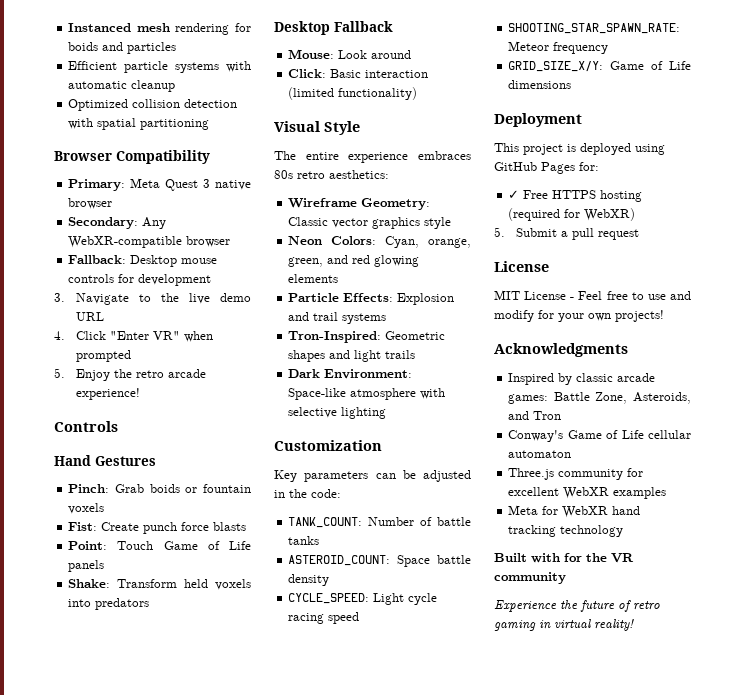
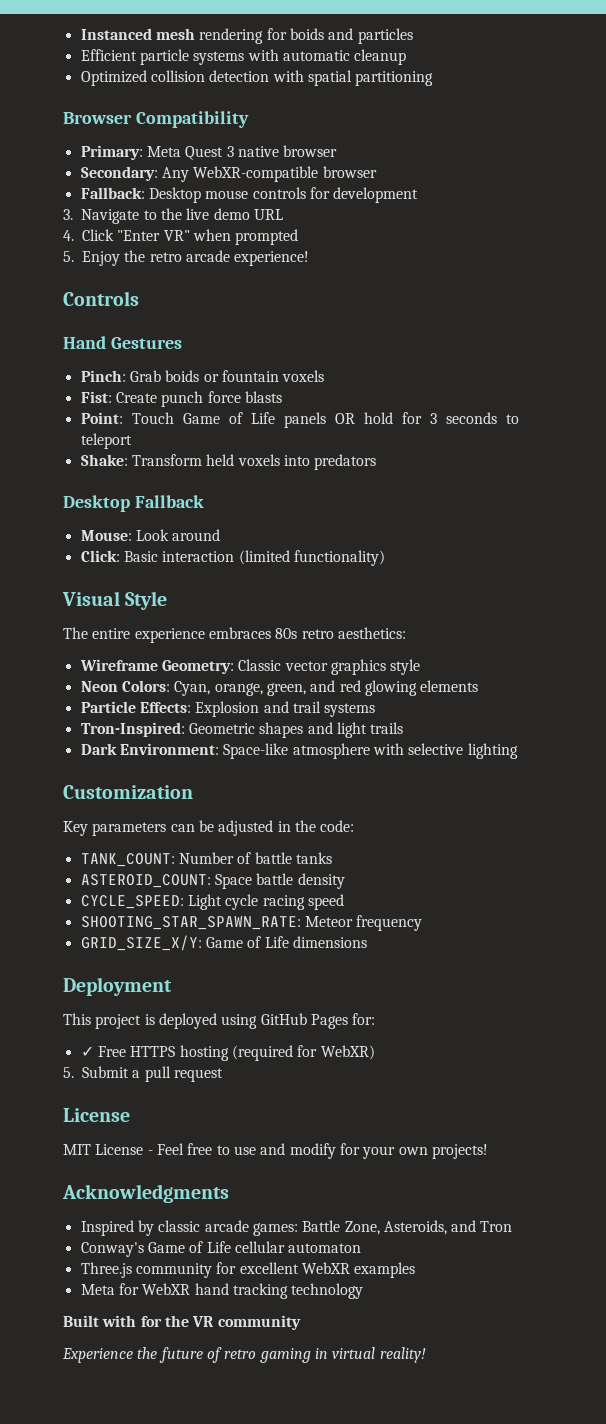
(105, 566) none -> [334,412,520,424] [80,433,132,449] OR hold for 3 seconds to teleport

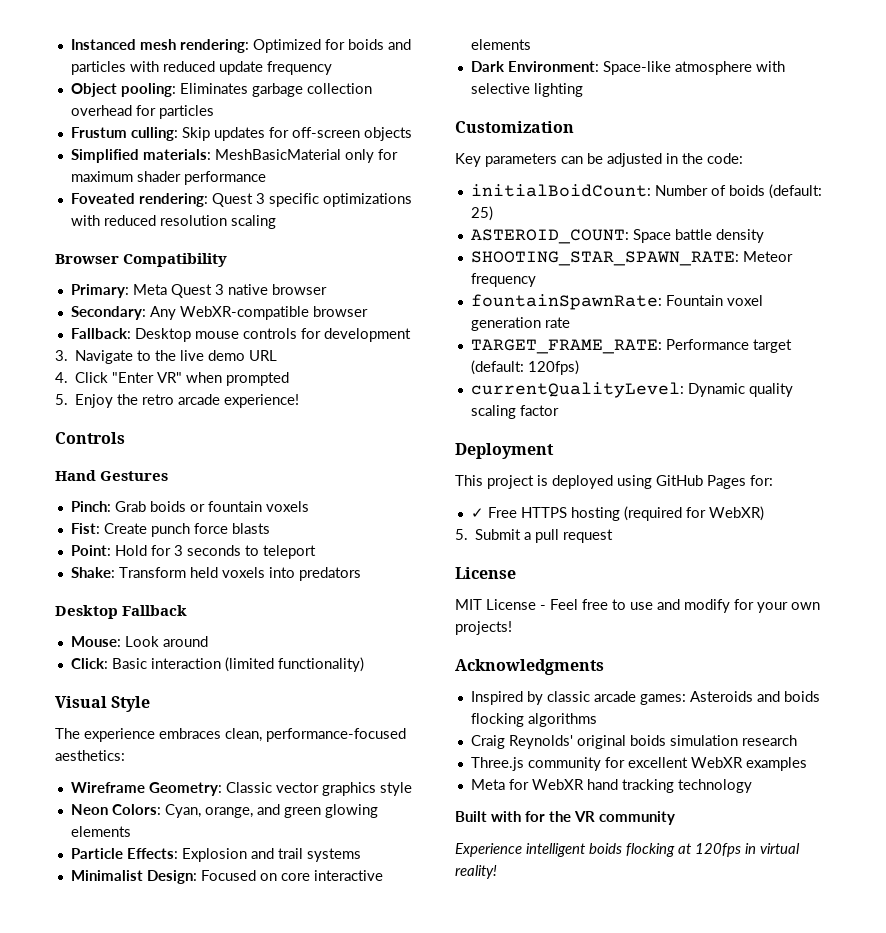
[199,28,264,44] rendering -> [179,39,321,53] rendering: Optimized
[80,49,407,65] [80,70,434,86] // Efficient particle systems with automatic cleanup // Optimized collision detection with spatial partitioning -> [129,61,332,75] [70,83,372,97] [70,105,214,119] [70,127,412,141] [70,149,398,163] [70,171,266,185] [70,193,412,207] [70,215,276,229] with reduced update frequency // Object pooling: Eliminates garbage collection overhead for particles // Frustum culling: Skip updates for off-screen objects // Simplified materials: MeshBasicMaterial only for maximum shader performance // Foveated rendering: Quest 3 specific optimizations with reduced resolution scaling
[131,412,393,428] Touch Game of Life panels OR hold -> [114,545,147,556] Hold
[92,628,131,639] entire -> (80, 733) none
[275,628,334,639] 80s retro -> [225,728,406,742] clean, performance-focused
[266,680,361,696] green, and red -> [256,804,321,818] and green
[80,722,404,738] Tron-Inspired: Geometric shapes and light trails -> [70,870,383,884] [470,39,531,50] Minimalist Design: Focused on core interactive elements
[80,853,175,867] TANK_COUNT: -> [470,184,651,197] initialBoidCount:
[254,852,332,864] battle tanks -> [728,184,822,199] [470,206,493,221] boids (default: 25)
[80,894,344,910] [80,915,423,931] [80,935,367,951] CYCLE_SPEED: Light cycle racing speed // SHOOTING_STAR_SPAWN_RATE: Meteor frequency // GRID_SIZE_X/Y: Game of Life dimensions -> [470,251,793,266] [470,273,536,287] [470,294,763,310] [470,317,570,331] [470,339,792,354] [470,360,579,375] [470,382,793,398] [470,405,559,419] SHOOTING_STAR_SPAWN_RATE: Meteor frequency // fountainSpawnRate: Fountain voxel generation rate // TARGET_FRAME_RATE: Performance target (default: 120fps) // currentQualityLevel: Dynamic quality scaling factor
[302,1220,513,1235] [80,1241,362,1257] Battle Zone, Asteroids, and Tron // Conway's Game of Life cellular automaton -> [689,691,820,702] [470,713,597,727] [470,735,797,749] Asteroids and boids flocking algorithms // Craig Reynolds' original boids simulation research
[137,1347,311,1363] the future of retro gaming -> [526,843,741,857] intelligent boids flocking at 120fps

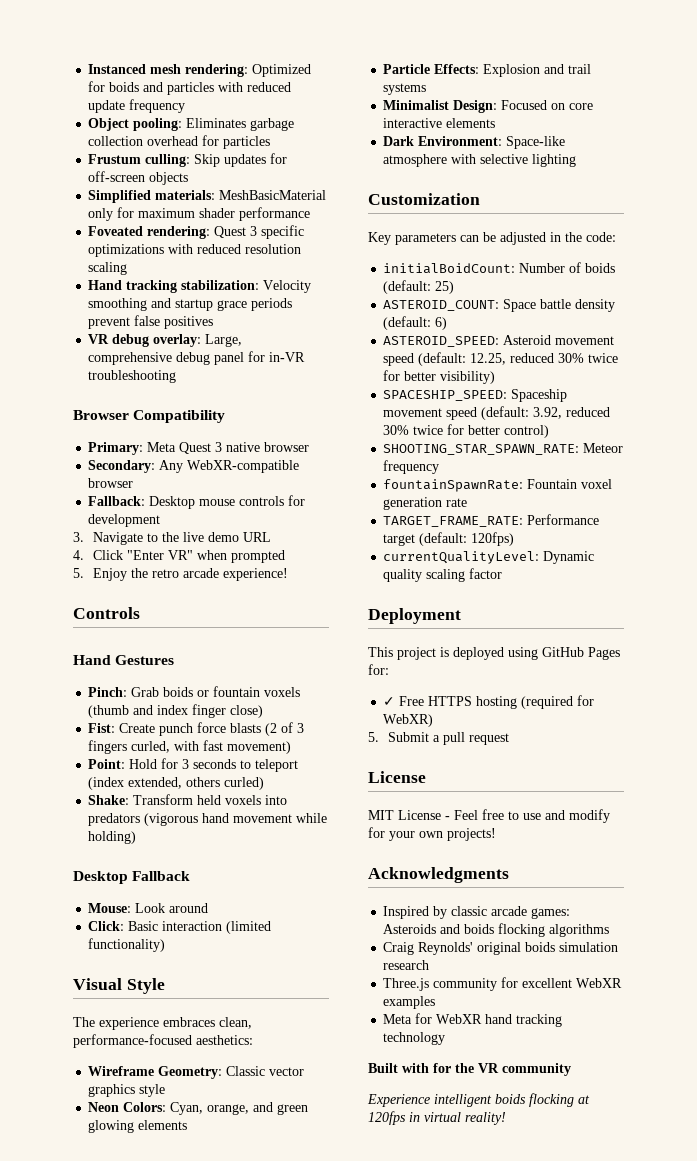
(276, 222) none -> [88,280,312,293] [88,298,293,311] [88,315,214,329] [88,334,243,347] [88,351,306,365] [88,370,177,383] // Hand tracking stabilization: Velocity smoothing and startup grace periods prevent false positives // VR debug overlay: Large, comprehensive debug panel for in-VR troubleshooting
(309, 506) none -> [88,704,264,718] (thumb and index finger close)
(270, 528) none -> [265,722,305,736] [88,740,292,754] (2 of 3 fingers curled, with fast movement)
(316, 552) none -> [88,777,265,790] (index extended, others curled)
(361, 574) none -> [144,813,328,826] [88,831,137,844] (vigorous hand movement while holding)
(764, 236) none -> [383,316,448,330] [383,335,615,347] [383,352,619,366] [383,370,496,384] [383,389,568,402] [383,406,611,420] [383,424,550,438] (default: 6) // ASTEROID_SPEED: Asteroid movement speed (default: 12.25, reduced 30% twice for better visibility) // SPACESHIP_SPEED: Spaceship movement speed (default: 3.92, reduced 30% twice for better control)

